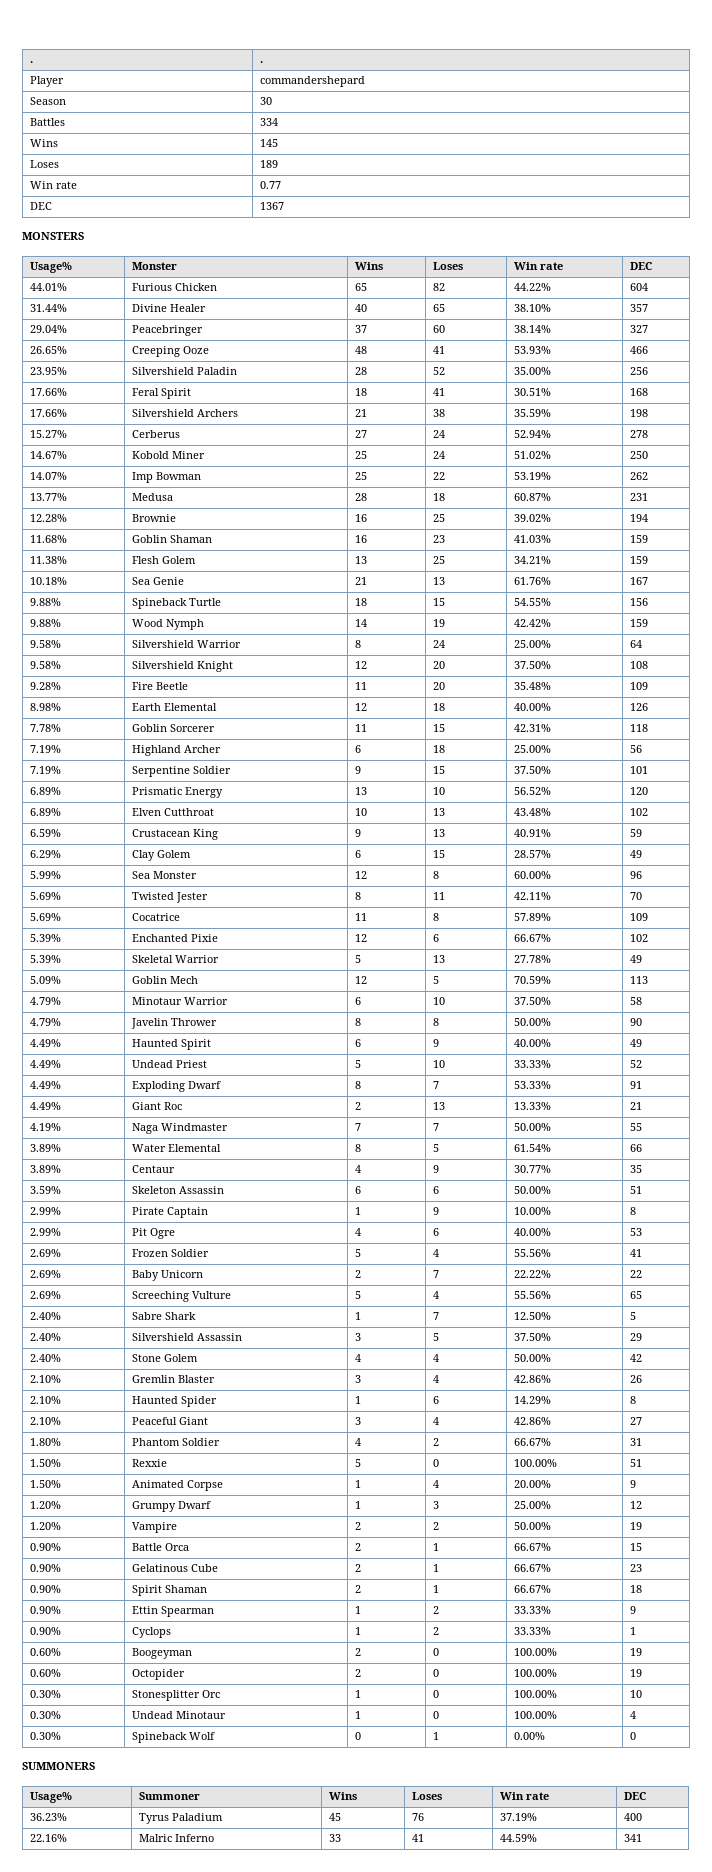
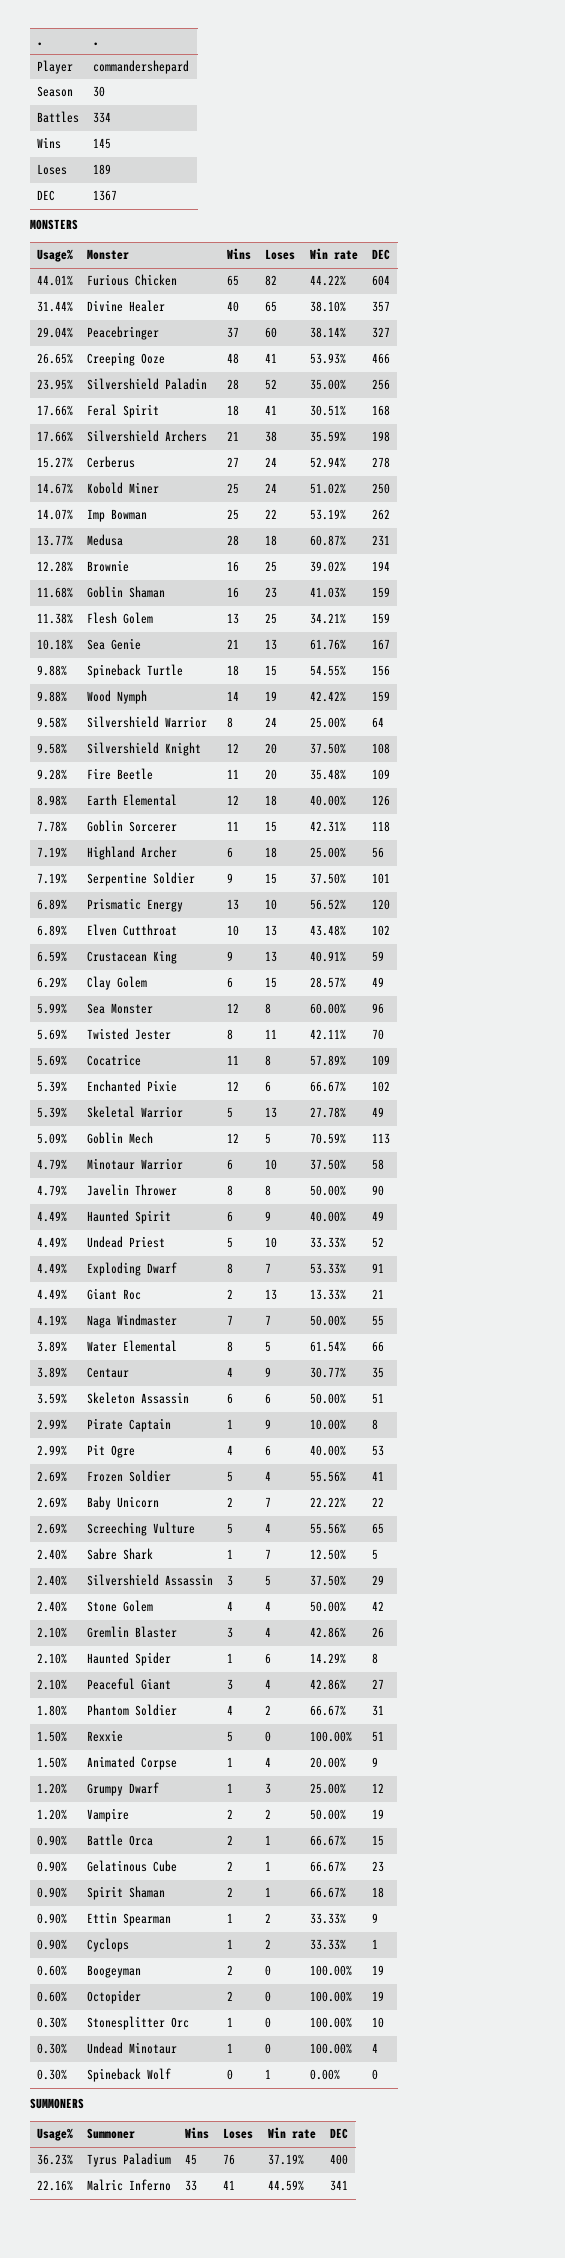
[29,181,77,189] [259,181,281,189] // Win rate | 0.77 -> (111, 169) none

